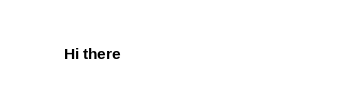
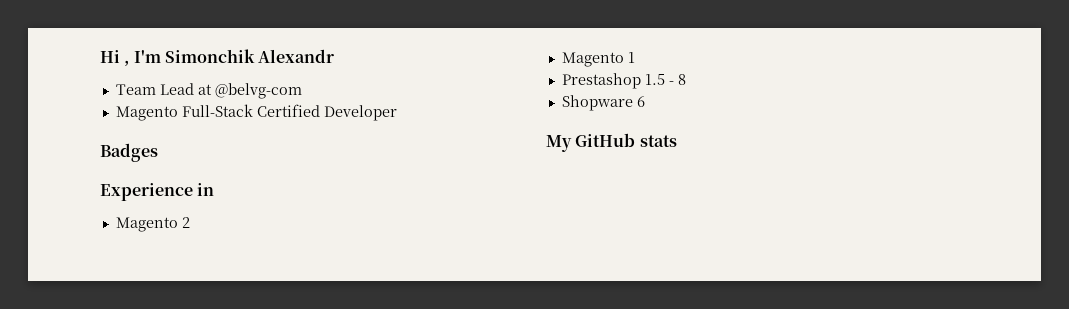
[83,48,122,59] there -> [124,49,335,66] [115,83,302,99] [115,104,397,121] [100,143,158,162] [100,183,215,201] [115,217,190,232] [561,52,635,67] [561,73,686,89] [561,95,645,111] [546,133,677,152] , I'm Simonchik Alexandr // Team Lead at @belvg-com // Magento Full-Stack Certified Developer // Badges // Experience in // Magento 2 // Magento 1 // Prestashop 1.5 - 8 // Shopware 6 // My GitHub stats

